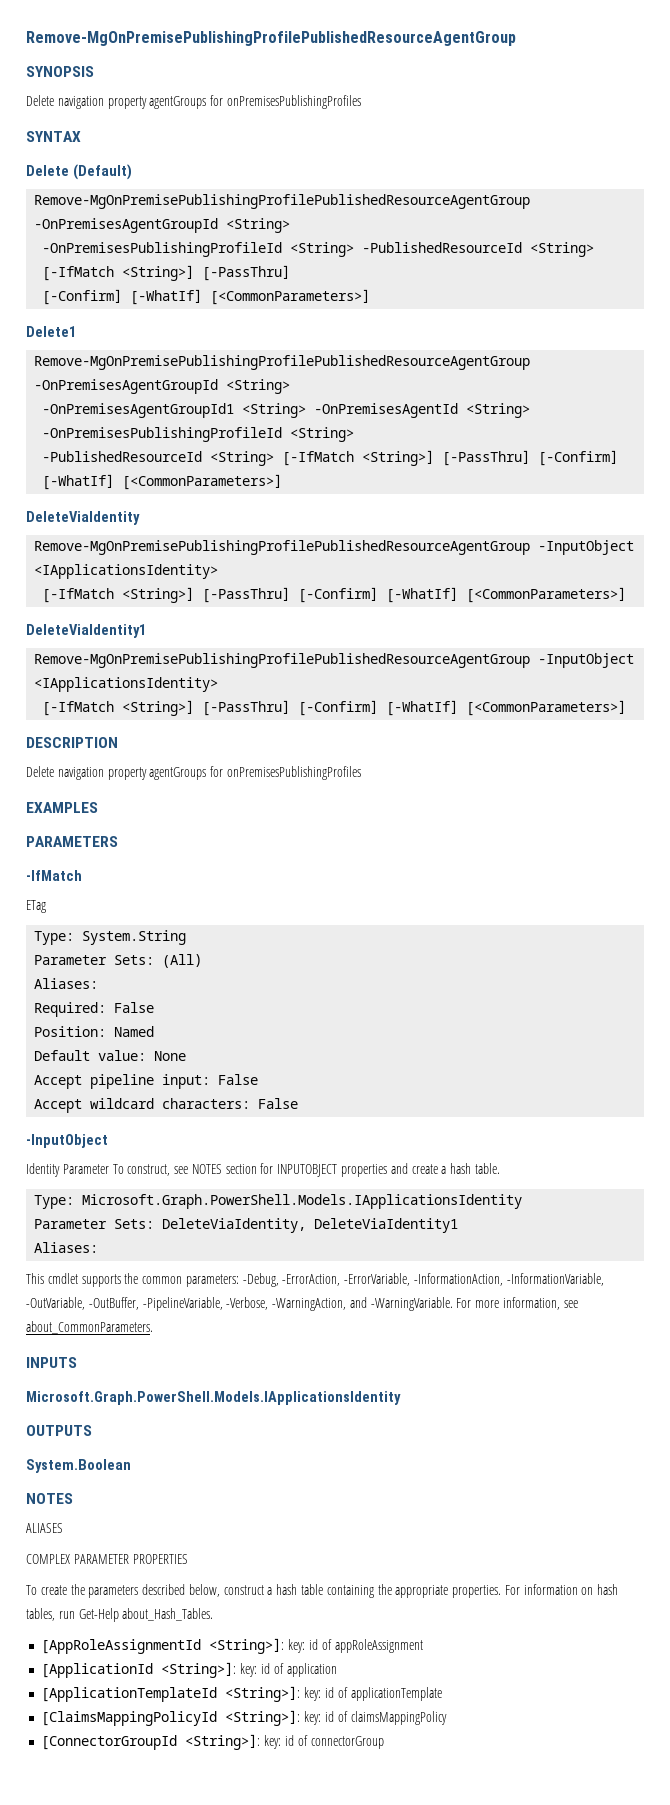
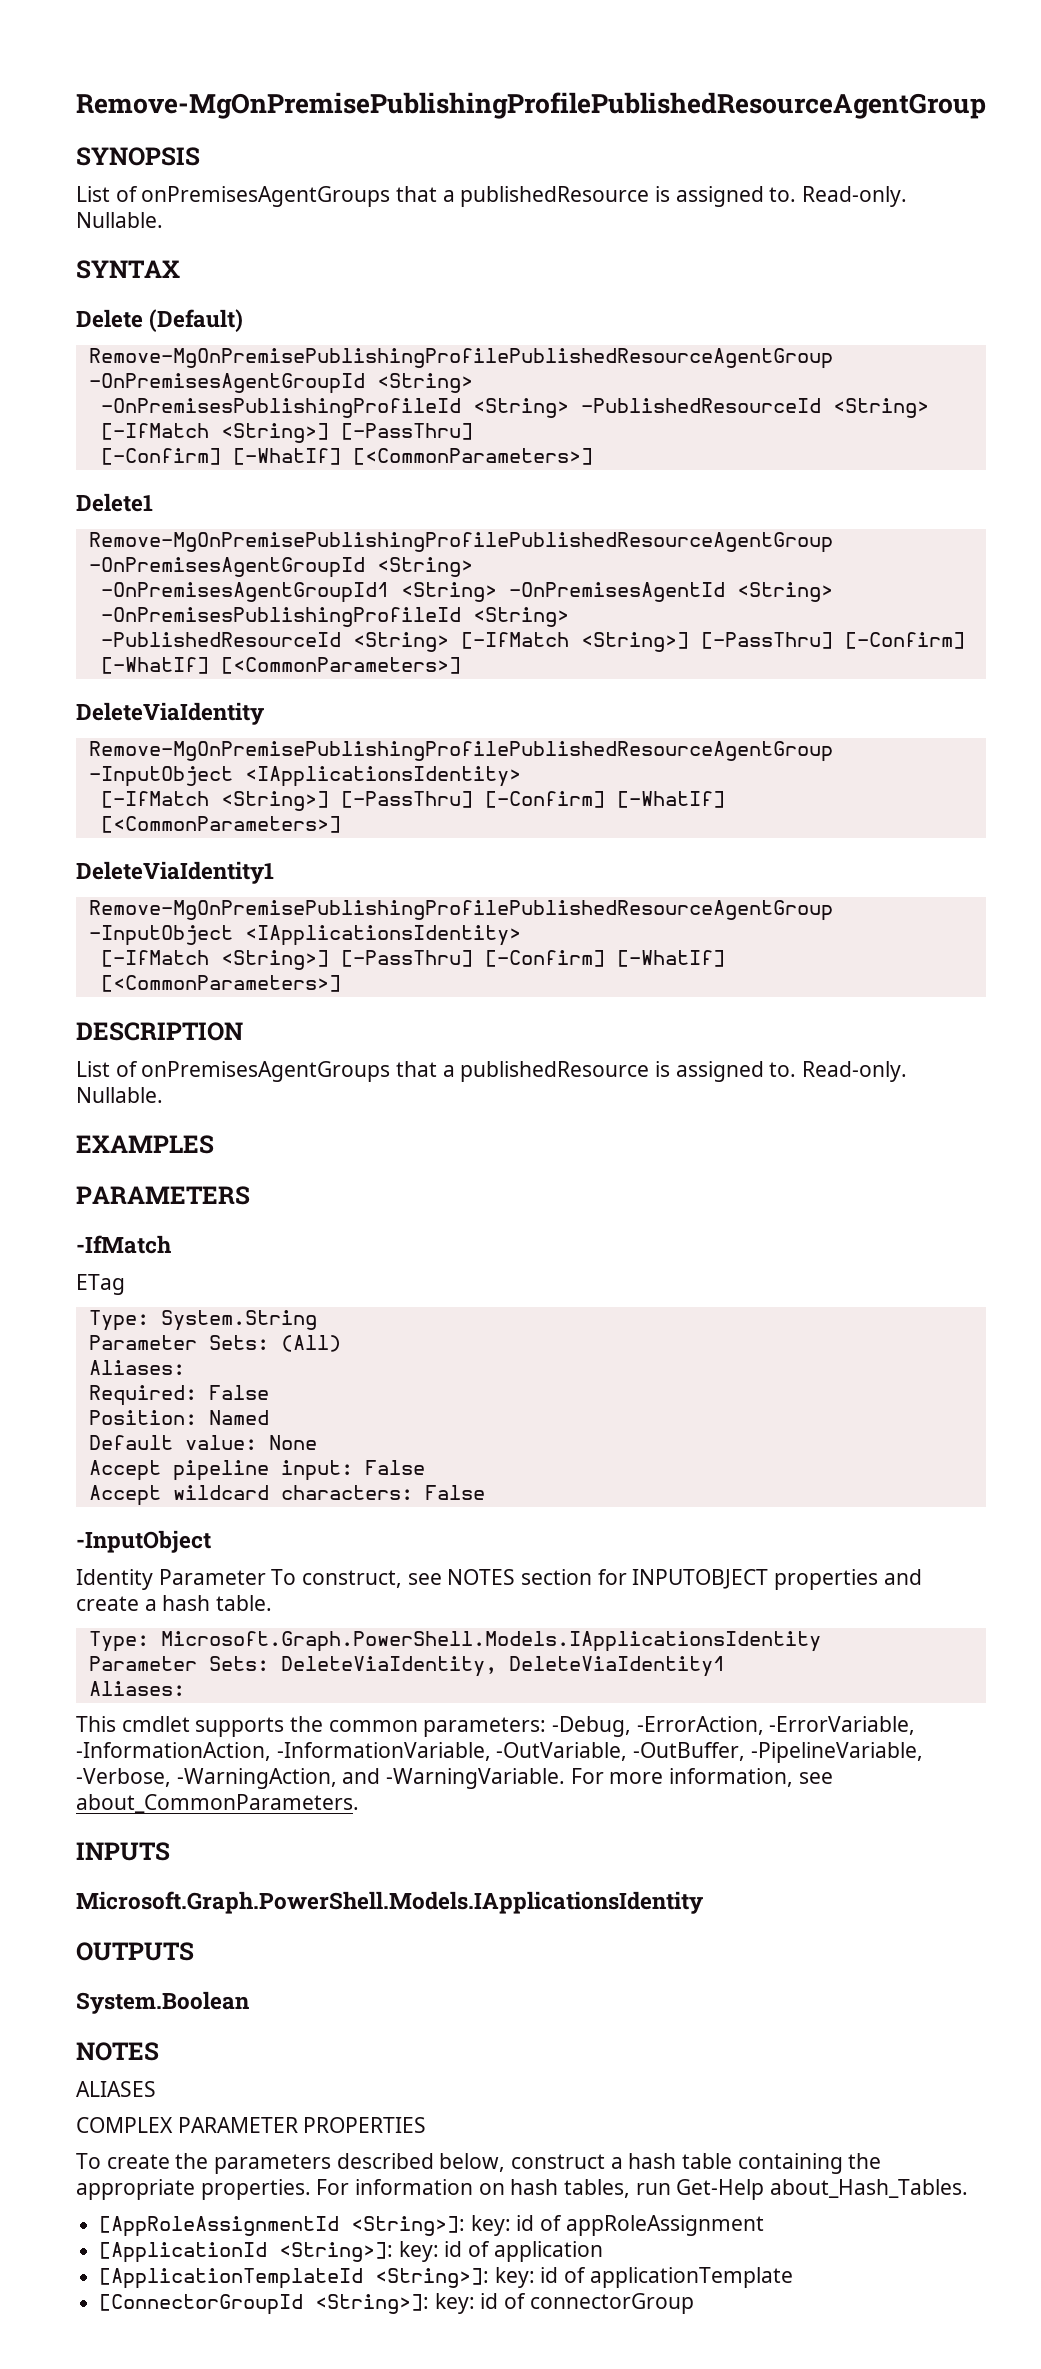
[26,95,361,109] Delete navigation property agentGroups for onPremisesPublishingProfiles -> [76,186,908,207] [76,212,163,228] List of onPremisesAgentGroups that a publishedResource is assigned to. Read-only. Nullable.
[26,766,361,780] Delete navigation property agentGroups for onPremisesPublishingProfiles -> [76,1061,908,1082] [76,1087,163,1103] List of onPremisesAgentGroups that a publishedResource is assigned to. Read-only. Nullable.
[41,1710,447,1726] // [ClaimsMappingPolicyId <String>]: key: id of claimsMappingPolicy -> (793, 2277) none

